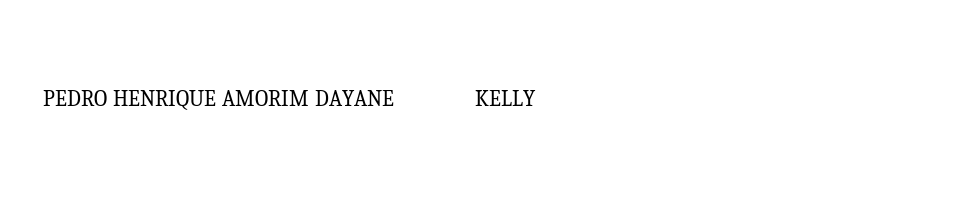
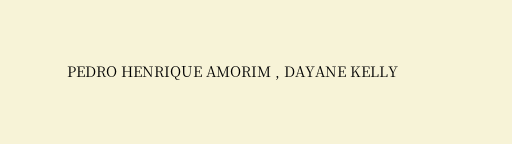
(309, 98) none -> [275,75,280,80] ,

